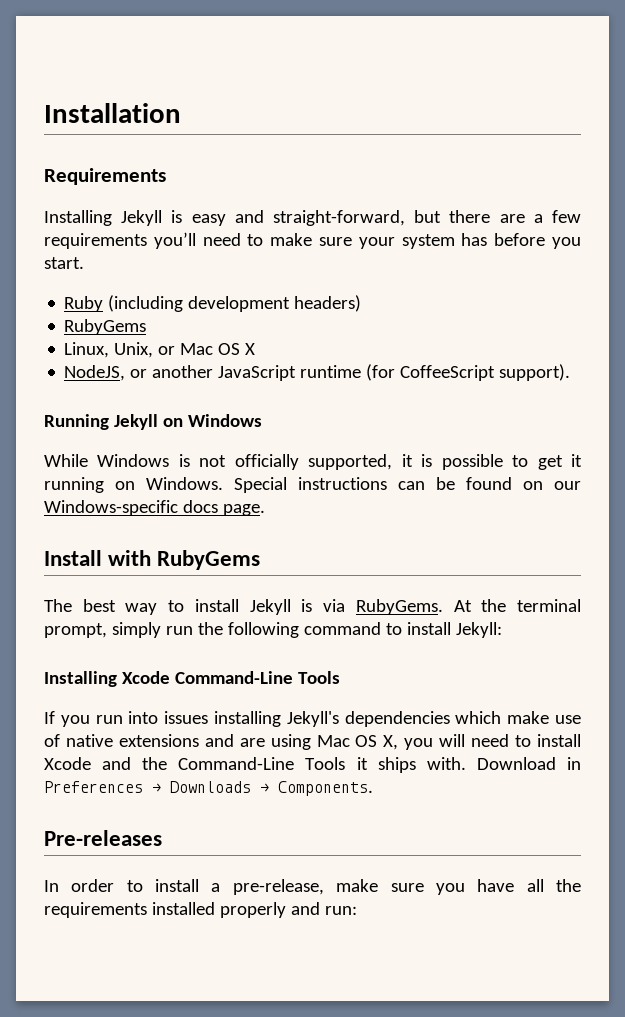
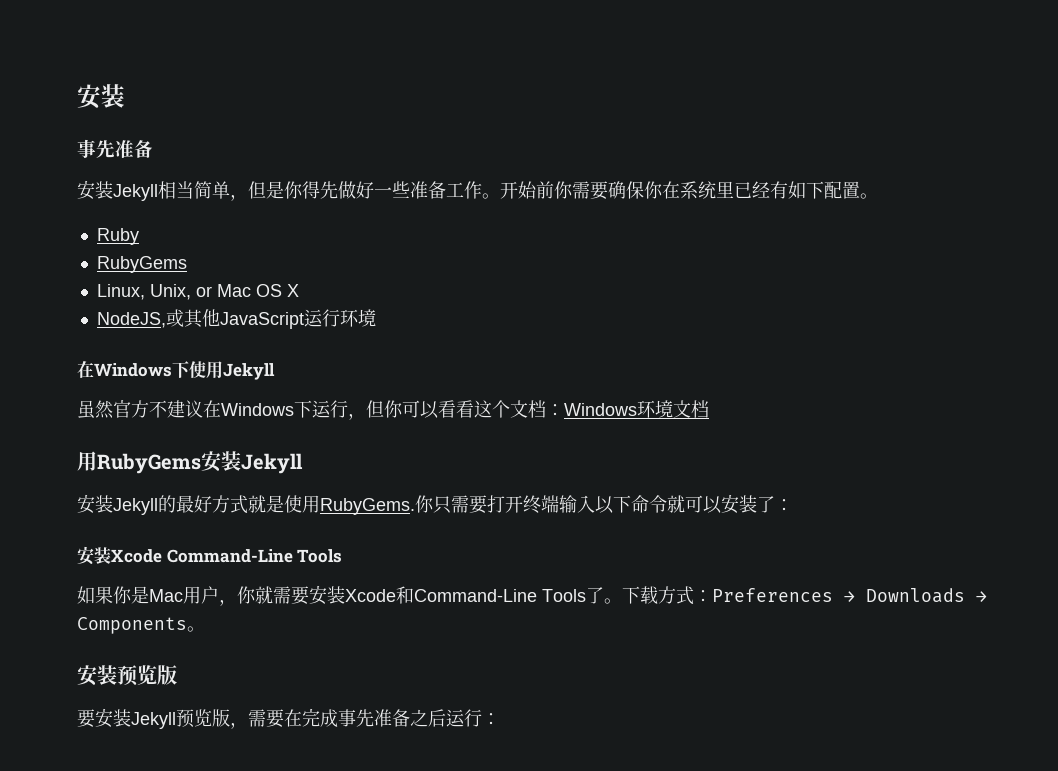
[44,103,181,123] [44,168,166,185] [44,210,581,226] [44,232,582,249] [44,257,84,269] [64,295,362,312] Installation // Requirements // Installing Jekyll is easy and straight-forward, but there are a few requirements you’ll need to make sure your system has before you start. // Ruby (including development headers) -> [77,84,125,109] [77,139,153,158] [77,180,878,201] [96,228,139,245] 安装 // 事先准备 // 安装Jekyll相当简单，但是你得先做好一些准备工作。开始前你需要确保你在系统里已经有如下配置。 // Ruby
[130,364,571,381] [44,414,262,430] [44,454,582,470] [44,477,581,493] [44,500,265,516] [44,550,261,570] [44,599,582,615] [44,622,502,638] [44,671,340,687] [44,711,581,727] [44,734,581,750] [44,757,581,773] [44,781,373,796] [44,830,162,846] [44,879,581,895] [44,902,357,918] or another JavaScript runtime (for CoffeeScript support). // Running Jekyll on Windows // While Windows is not officially supported, it is possible to get it running on Windows. Special instructions can be found on our Windows-specific docs page. // Install with RubyGems // The best way to install Jekyll is via RubyGems. At the terminal prompt, simply run the following command to install Jekyll: // Installing Xcode Command-Line Tools // If you run into issues installing Jekyll's dependencies which make use of native extensions and are using Mac OS X, you will need to install Xcode and the Command-Line Tools it ships with. Download in Preferences → Downloads → Components. // Pre-releases // In order to install a pre-release, make sure you have all the requirements installed properly and run: -> [165,309,376,329] [77,360,275,380] [77,400,709,420] [77,451,303,474] [77,494,793,515] [77,546,343,565] [77,585,987,606] [77,617,205,634] [77,665,177,686] [77,708,500,729] 或其他JavaScript运行环境 // 在Windows下使用Jekyll // 虽然官方不建议在Windows下运行，但你可以看看这个文档：Windows环境文档 // 用RubyGems安装Jekyll // 安装Jekyll的最好方式就是使用RubyGems.你只需要打开终端输入以下命令就可以安装了： // 安装Xcode Command-Line Tools // 如果你是Mac用户，你就需要安装Xcode和Command-Line Tools了。下载方式：Preferences → Downloads → Components。 // 安装预览版 // 要安装Jekyll预览版，需要在完成事先准备之后运行：

